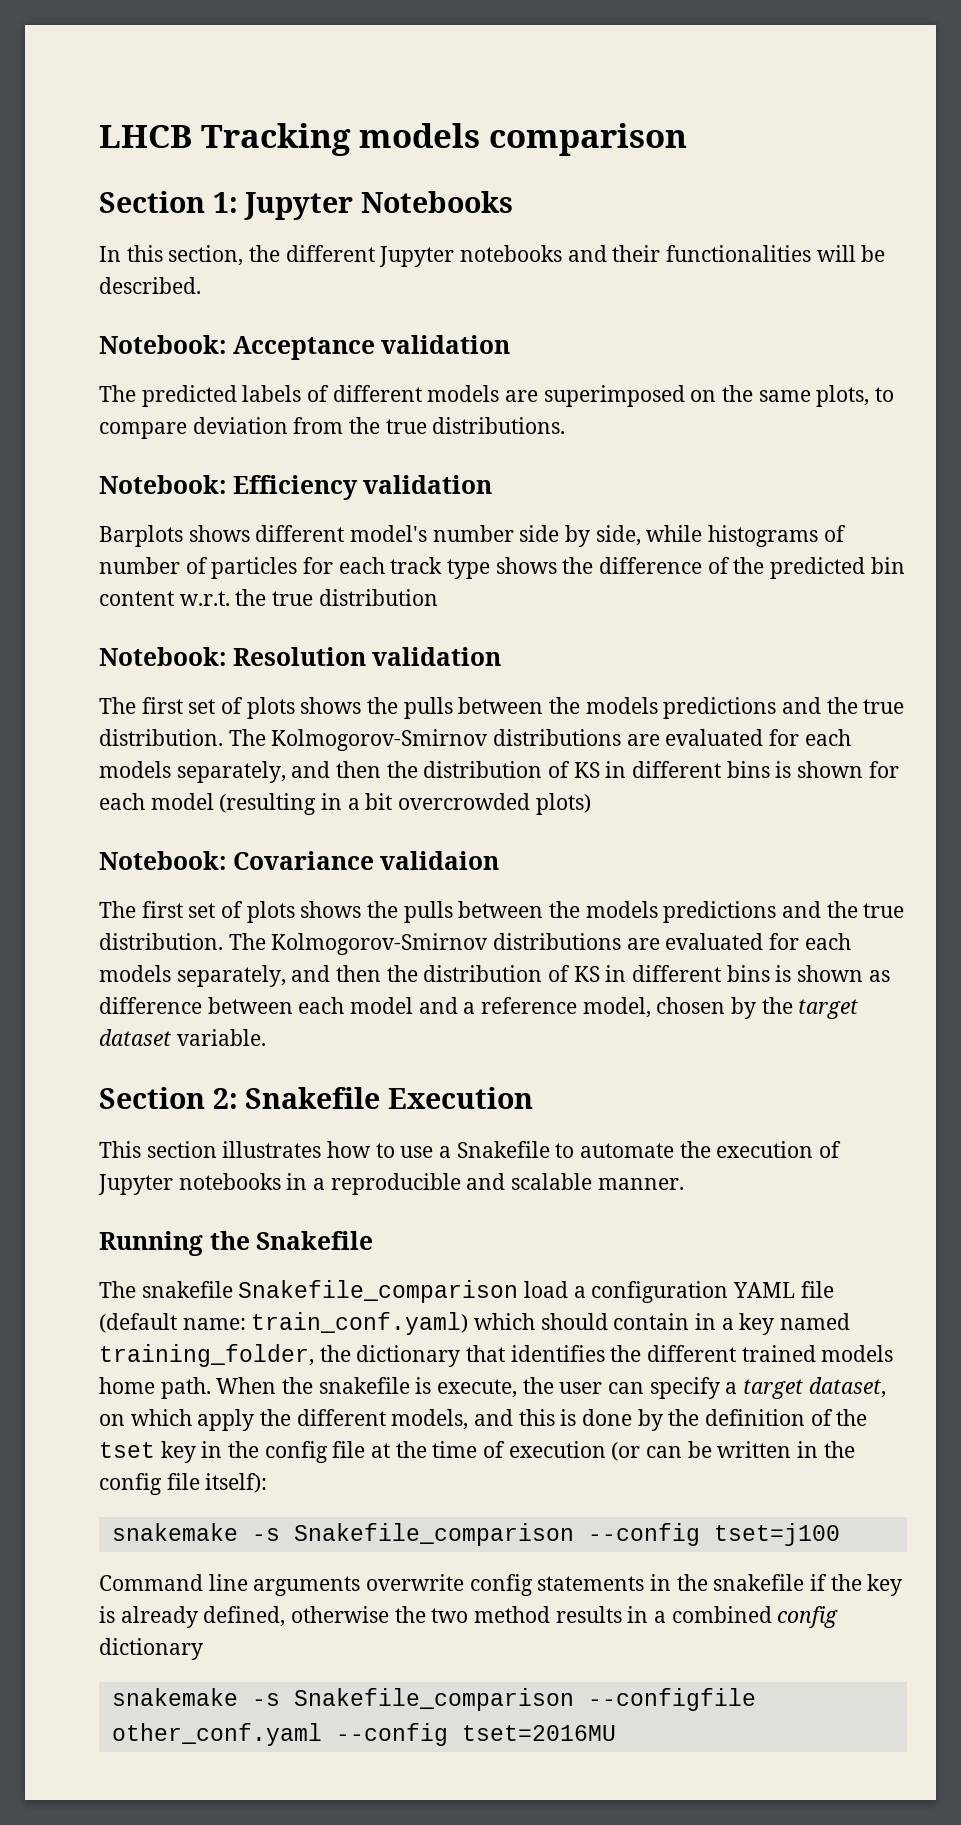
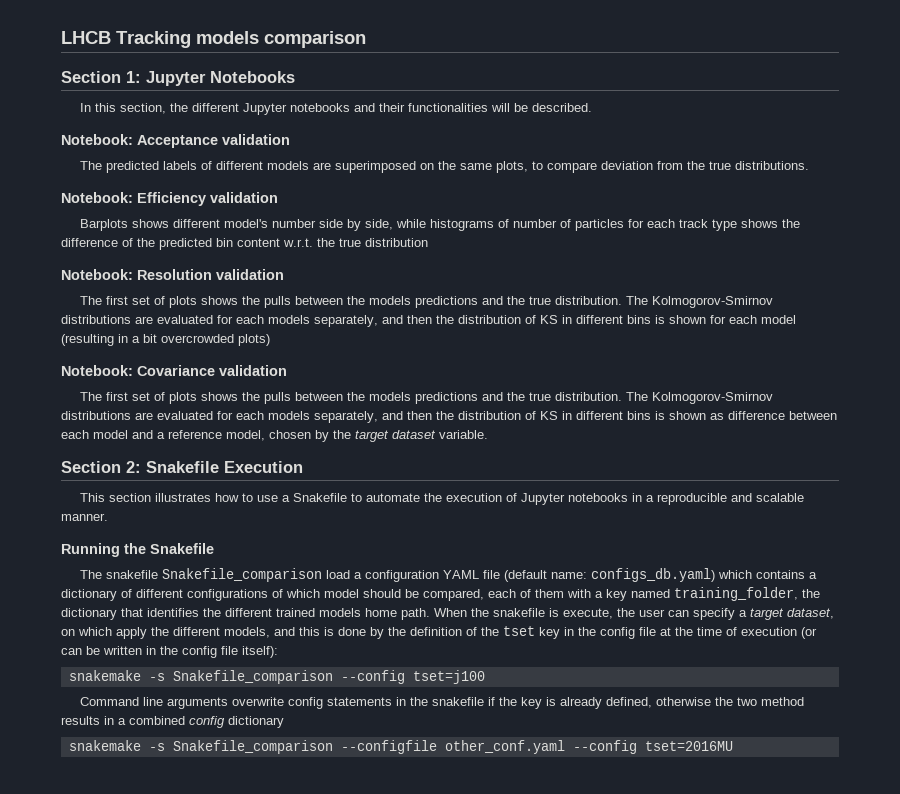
[380,851,500,870] validaion -> [219,365,287,376] validation
[251,1312,717,1335] train_conf.yaml) which should contain in -> [591,568,818,582] [61,589,591,601] configs_db.yaml) which contains a dictionary of different configurations of which model should be compared, each of them with

